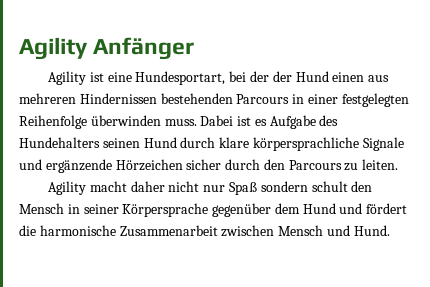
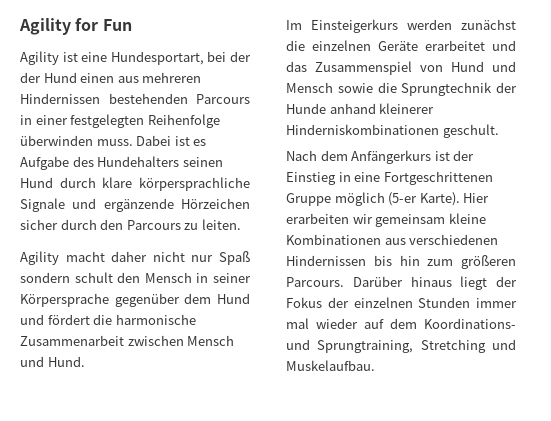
[19,37,195,60] Agility Anfänger -> [19,18,132,35] Agility for Fun
(390, 230) none -> [286,19,516,33] [286,40,516,51] [286,61,516,75] [286,82,517,96] [286,103,435,114] [286,124,499,138] [286,150,475,164] [286,171,493,185] [286,192,490,206] [286,213,486,227] [286,234,499,245] [286,255,516,269] [286,276,517,290] [286,297,517,308] [286,318,516,329] [286,339,516,353] [286,360,375,371] // Im Einsteigerkurs werden zunächst die einzelnen Geräte erarbeitet und das Zusammenspiel von Hund und Mensch sowie die Sprungtechnik der Hunde anhand kleinerer Hinderniskombinationen geschult. // Nach dem Anfängerkurs ist der Einstieg in eine Fortgeschrittenen Gruppe möglich (5-er Karte). Hier erarbeiten wir gemeinsam kleine Kombinationen aus verschiedenen Hindernissen bis hin zum größeren Parcours. Darüber hinaus liegt der Fokus der einzelnen Stunden immer mal wieder auf dem Koordinations- und Sprungtraining, Stretching und Muskelaufbau.

